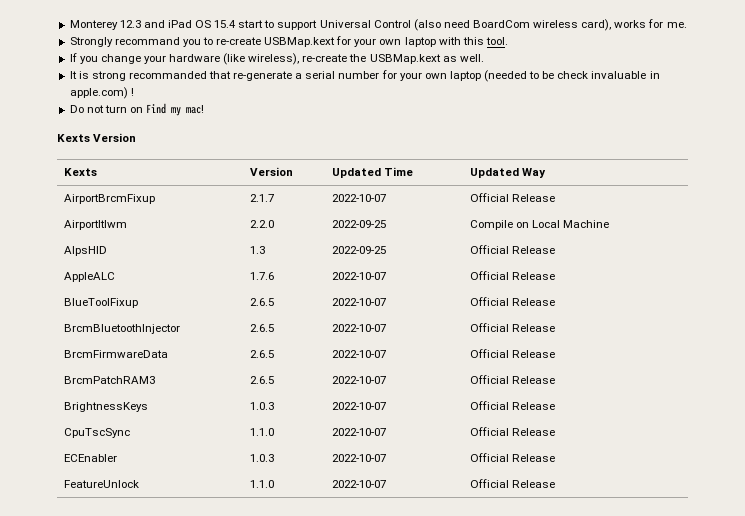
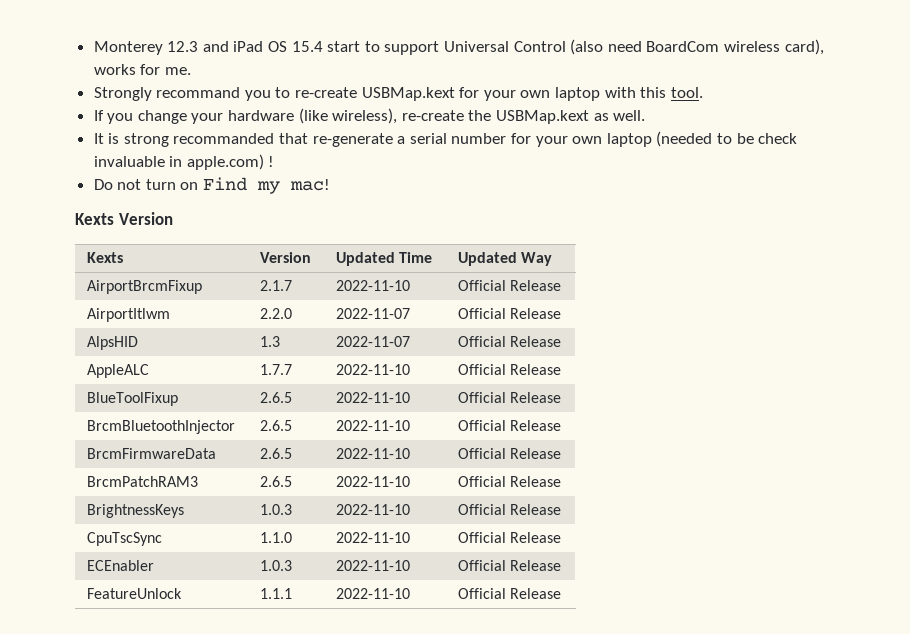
[332,194,387,202] 2022-10-07 -> [336,280,411,291] 2022-11-10
[332,220,387,228] [470,220,610,230] 2022-09-25 | Compile on Local Machine -> [336,308,411,319] [458,308,562,319] 2022-11-07 | Official Release
[332,246,387,254] 2022-09-25 -> [336,336,411,347] 2022-11-07
[250,272,275,280] [332,272,387,280] 1.7.6 | 2022-10-07 -> [260,364,293,375] [336,364,411,375] 1.7.7 | 2022-11-10
[332,298,387,306] 2022-10-07 -> [336,392,411,403] 2022-11-10
[332,324,387,332] 2022-10-07 -> [336,420,411,431] 2022-11-10
[332,350,387,358] 2022-10-07 -> [336,448,411,459] 2022-11-10
[332,376,387,384] 2022-10-07 -> [336,476,411,487] 2022-11-10
[332,402,387,410] 2022-10-07 -> [336,504,411,515] 2022-11-10
[332,428,387,436] 2022-10-07 -> [336,532,411,543] 2022-11-10
[332,454,387,462] 2022-10-07 -> [336,560,411,571] 2022-11-10
[250,480,275,488] [332,480,387,488] 1.1.0 | 2022-10-07 -> [260,588,293,599] [336,588,411,599] 1.1.1 | 2022-11-10

